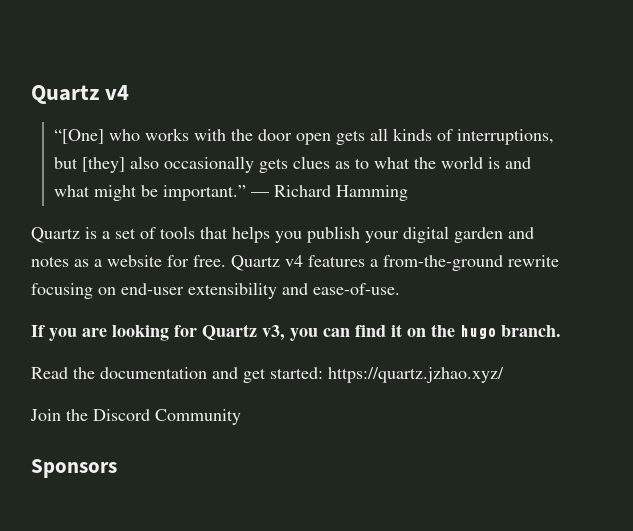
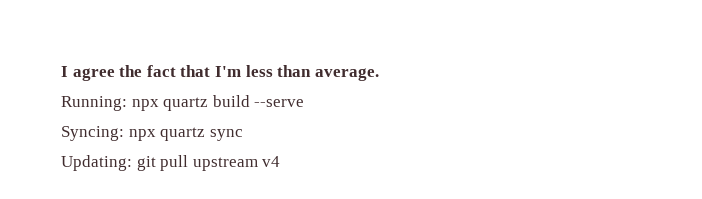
[31,85,130,104] [54,128,555,145] [54,156,532,173] [54,185,409,201] [31,226,534,243] [31,255,559,271] [31,282,400,299] [31,324,561,341] [31,367,504,383] [30,409,241,425] [31,459,117,478] Quartz v4 // “[One] who works with the door open gets all kinds of interruptions, but [they] also occasionally gets clues as to what the world is and what might be important.” — Richard Hamming // Quartz is a set of tools that helps you publish your digital garden and notes as a website for free. Quartz v4 features a from-the-ground rewrite focusing on end-user extensibility and ease-of-use. // If you are looking for Quartz v3, you can find it on the hugo branch. // Read the documentation and get started: https://quartz.jzhao.xyz/ // Join the Discord Community // Sponsors -> [61,65,379,81] [61,95,305,111] [61,126,243,141] [61,155,281,171] I agree the fact that I'm less than average. // Running: npx quartz build --serve // Syncing: npx quartz sync // Updating: git pull upstream v4

